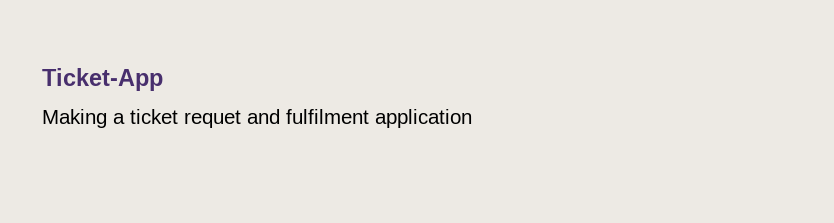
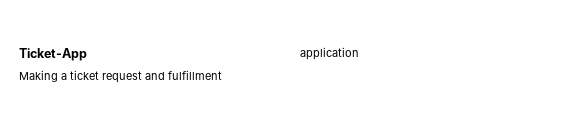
[184,109,369,128] requet and fulfilment -> [102,70,222,83] request and fulfillment

